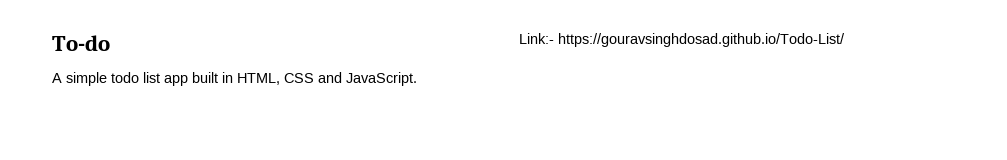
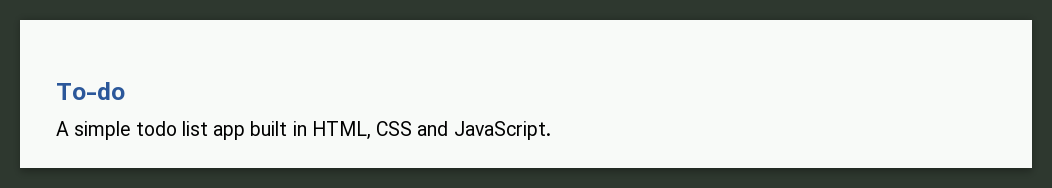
[519,33,845,47] // Link:- https://gouravsinghdosad.github.io/Todo-List/ -> (551, 130) none

